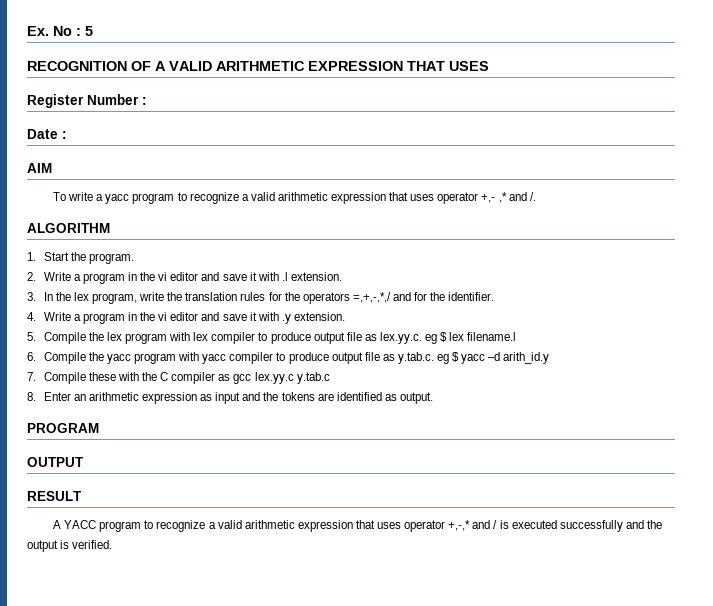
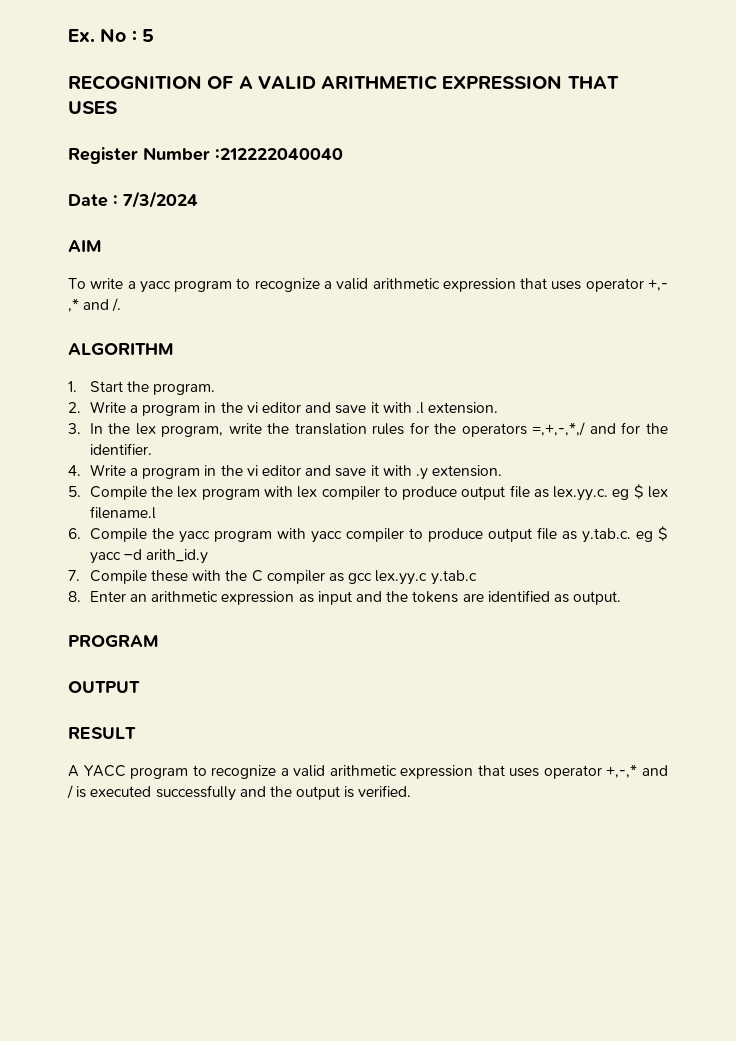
[142,97,147,105] : -> [215,148,343,160] :212222040040
(67, 135) none -> [123,191,198,208] 7/3/2024

